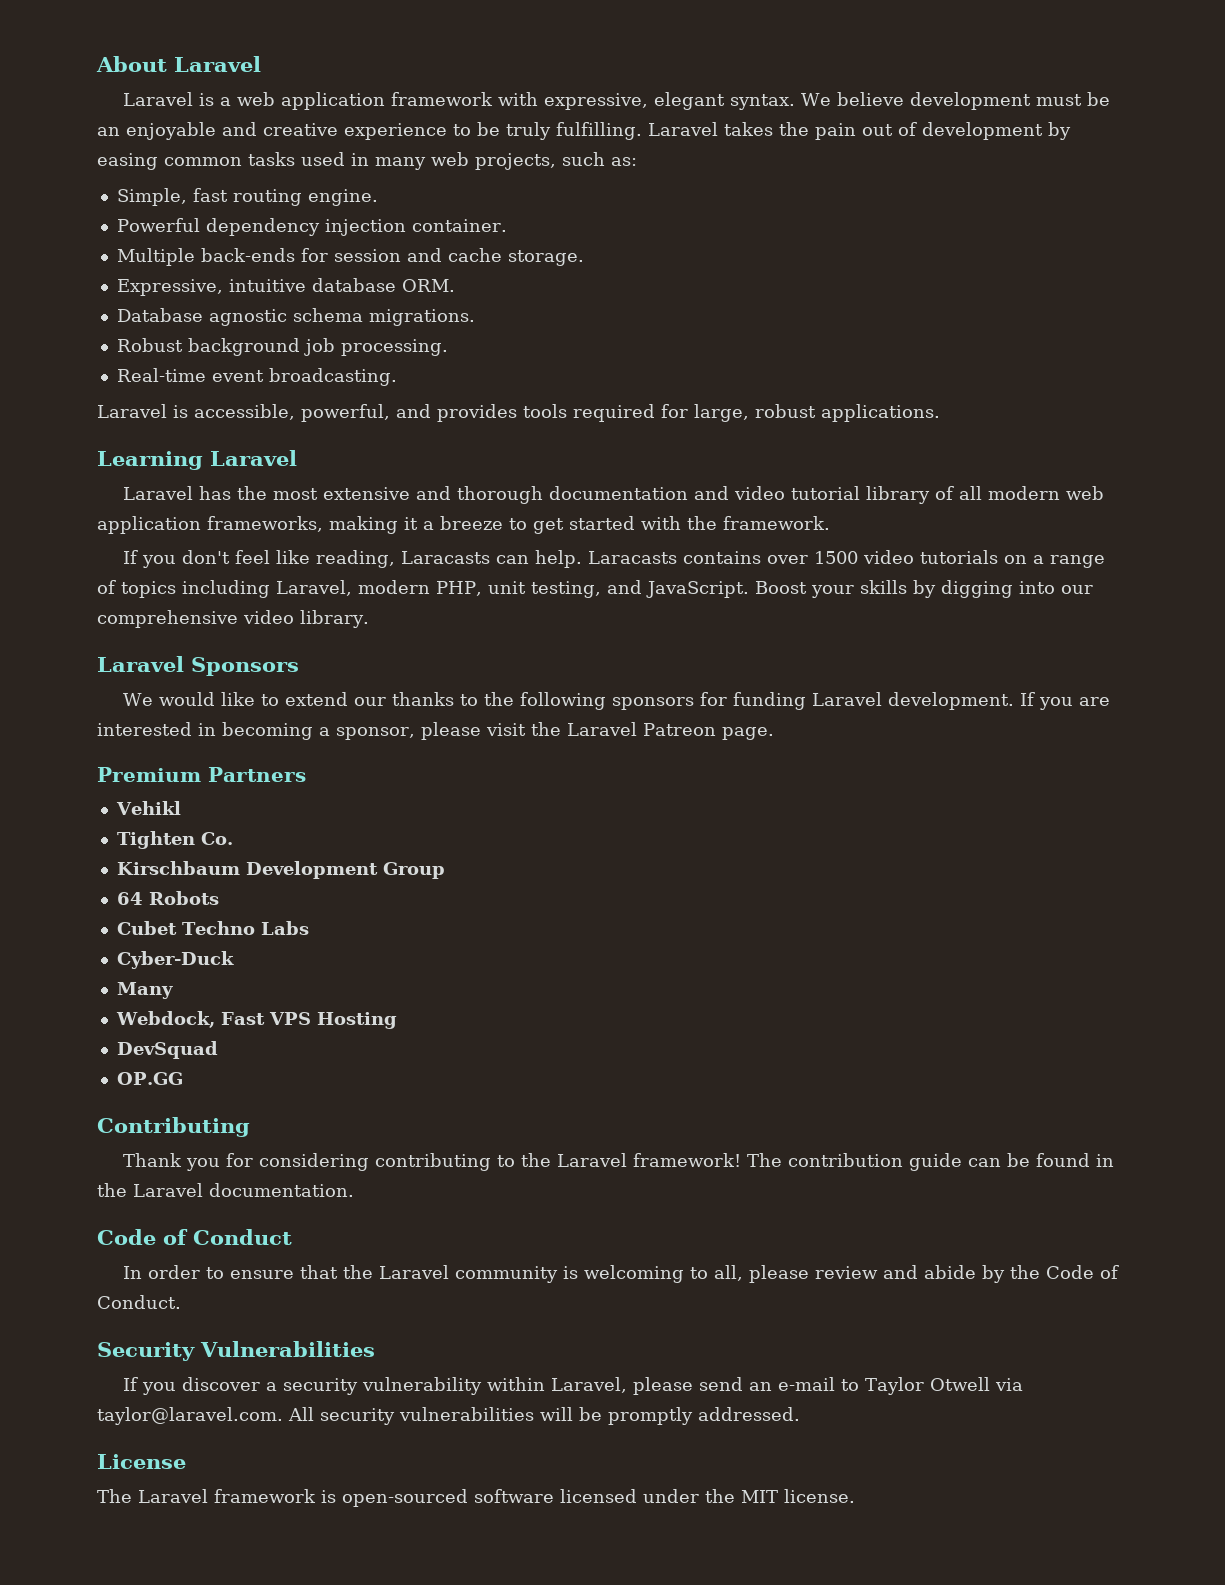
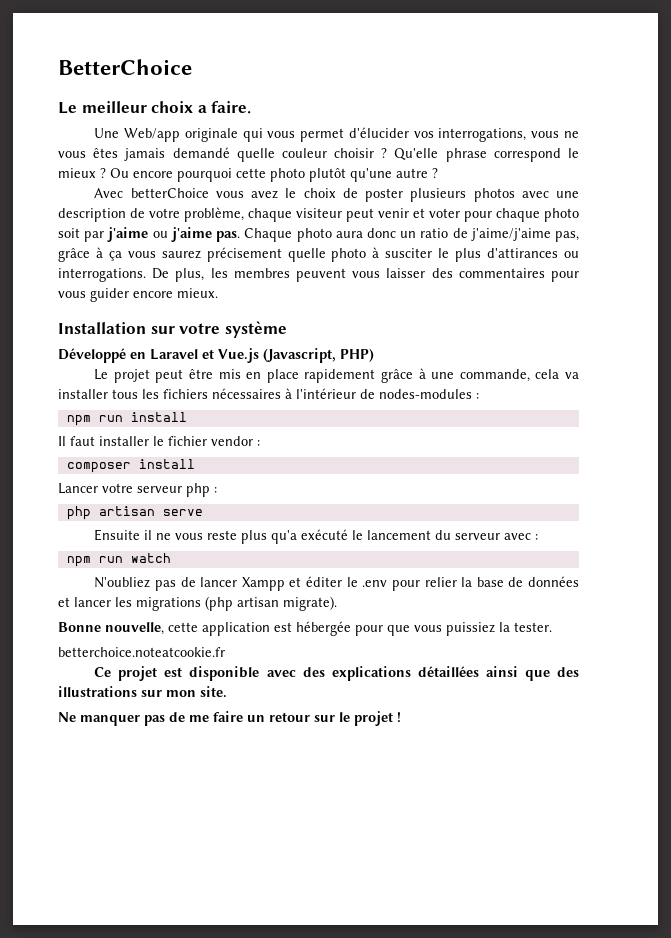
[96,56,261,72] [122,92,1110,110] [97,122,1071,140] [97,152,637,170] [116,188,378,206] [116,218,507,236] [116,248,584,266] [116,278,455,296] [116,308,475,326] [116,338,448,356] [116,368,397,386] [97,404,940,422] [97,450,297,470] [122,486,1104,504] [97,516,830,534] [122,550,1105,568] [97,580,1093,598] [97,610,369,628] [97,656,299,676] [122,692,1110,710] [97,722,774,740] [97,767,306,782] [115,801,181,815] [116,831,233,849] [116,861,445,879] [116,891,219,905] [116,921,309,935] [116,951,234,969] [116,982,173,999] [115,1011,397,1029] [116,1041,218,1059] [116,1072,183,1085] [97,1117,250,1137] [122,1153,1114,1171] [97,1183,354,1197] [97,1229,292,1245] [122,1265,1119,1283] [97,1295,181,1309] [97,1341,375,1361] [122,1377,1023,1395] [97,1407,800,1425] [97,1454,186,1469] [97,1489,855,1507] About Laravel // Laravel is a web application framework with expressive, elegant syntax. We believe development must be an enjoyable and creative experience to be truly fulfilling. Laravel takes the pain out of development by easing common tasks used in many web projects, such as: // Simple, fast routing engine. // Powerful dependency injection container. // Multiple back-ends for session and cache storage. // Expressive, intuitive database ORM. // Database agnostic schema migrations. // Robust background job processing. // Real-time event broadcasting. // Laravel is accessible, powerful, and provides tools required for large, robust applications. // Learning Laravel // Laravel has the most extensive and thorough documentation and video tutorial library of all modern web application frameworks, making it a breeze to get started with the framework. // If you don't feel like reading, Laracasts can help. Laracasts contains over 1500 video tutorials on a range of topics including Laravel, modern PHP, unit testing, and JavaScript. Boost your skills by digging into our comprehensive video library. // Laravel Sponsors // We would like to extend our thanks to the following sponsors for funding Laravel development. If you are interested in becoming a sponsor, please visit the Laravel Patreon page. // Premium Partners // Vehikl // Tighten Co. // Kirschbaum Development Group // 64 Robots // Cubet Techno Labs // Cyber-Duck // Many // Webdock, Fast VPS Hosting // DevSquad // OP.GG // Contributing // Thank you for considering contributing to the Laravel framework! The contribution guide can be found in the Laravel documentation. // Code of Conduct // In order to ensure that the Laravel community is welcoming to all, please review and abide by the Code of Conduct. // Security Vulnerabilities // If you discover a security vulnerability within Laravel, please send an e-mail to Taylor Otwell via taylor@laravel.com. All security vulnerabilities will be promptly addressed. // License // The Laravel framework is open-sourced software licensed under the MIT license. -> [58,59,192,75] [58,101,252,114] [94,127,579,142] [58,147,579,162] [58,168,438,182] [94,188,579,202] [58,207,579,222] [58,227,579,242] [58,247,579,262] [58,268,579,282] [58,288,218,302] [58,321,287,338] [58,348,374,363] [94,368,579,383] [58,388,479,399] [66,412,187,426] [58,436,260,446] [66,459,195,473] [58,483,217,497] [66,506,203,520] [94,529,539,544] [66,553,171,567] [94,576,579,591] [58,596,337,611] [58,621,552,636] [58,647,225,657] [94,666,580,681] [58,686,227,698] [58,711,401,726] BetterChoice // Le meilleur choix a faire. // Une Web/app originale qui vous permet d'élucider vos interrogations, vous ne vous êtes jamais demandé quelle couleur choisir ? Qu'elle phrase correspond le mieux ? Ou encore pourquoi cette photo plutôt qu'une autre ? // Avec betterChoice vous avez le choix de poster plusieurs photos avec une description de votre problème, chaque visiteur peut venir et voter pour chaque photo soit par j'aime ou j'aime pas. Chaque photo aura donc un ratio de j'aime/j'aime pas, grâce à ça vous saurez précisement quelle photo à susciter le plus d'attirances ou interrogations. De plus, les membres peuvent vous laisser des commentaires pour vous guider encore mieux. // Installation sur votre système // Développé en Laravel et Vue.js (Javascript, PHP) // Le projet peut être mis en place rapidement grâce à une commande, cela va installer tous les fichiers nécessaires à l'intérieur de nodes-modules : // npm run install // Il faut installer le fichier vendor : // composer install // Lancer votre serveur php : // php artisan serve // Ensuite il ne vous reste plus qu'a exécuté le lancement du serveur avec : // npm run watch // N'oubliez pas de lancer Xampp et éditer le .env pour relier la base de données et lancer les migrations (php artisan migrate). // Bonne nouvelle, cette application est hébergée pour que vous puissiez la tester. // betterchoice.noteatcookie.fr // Ce projet est disponible avec des explications détaillées ainsi que des illustrations sur mon site. // Ne manquer pas de me faire un retour sur le projet !

